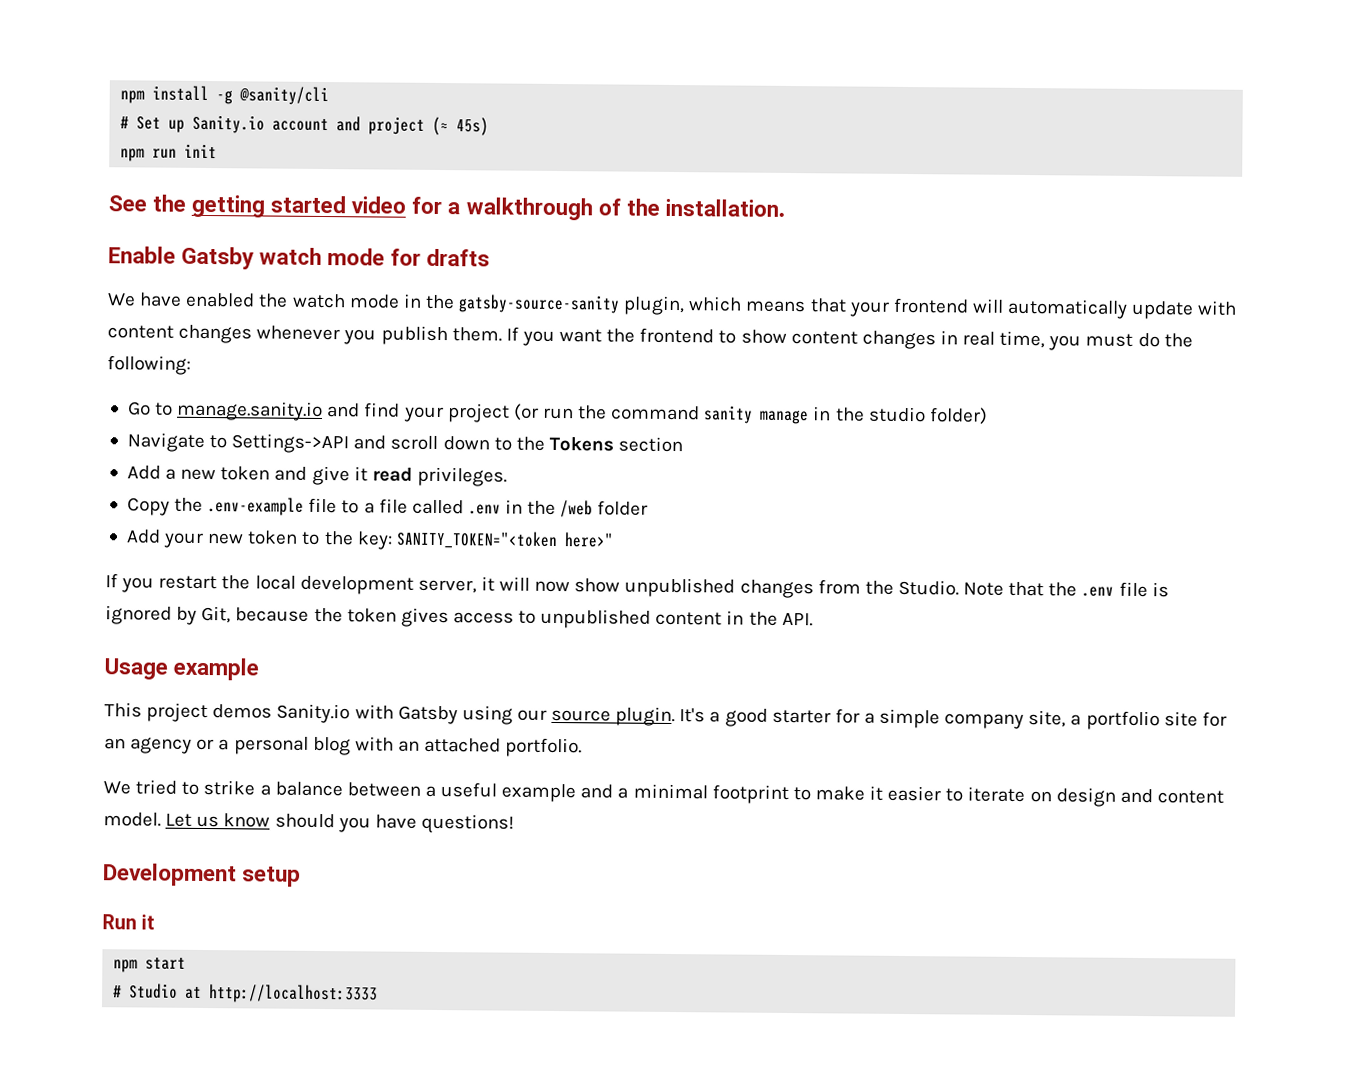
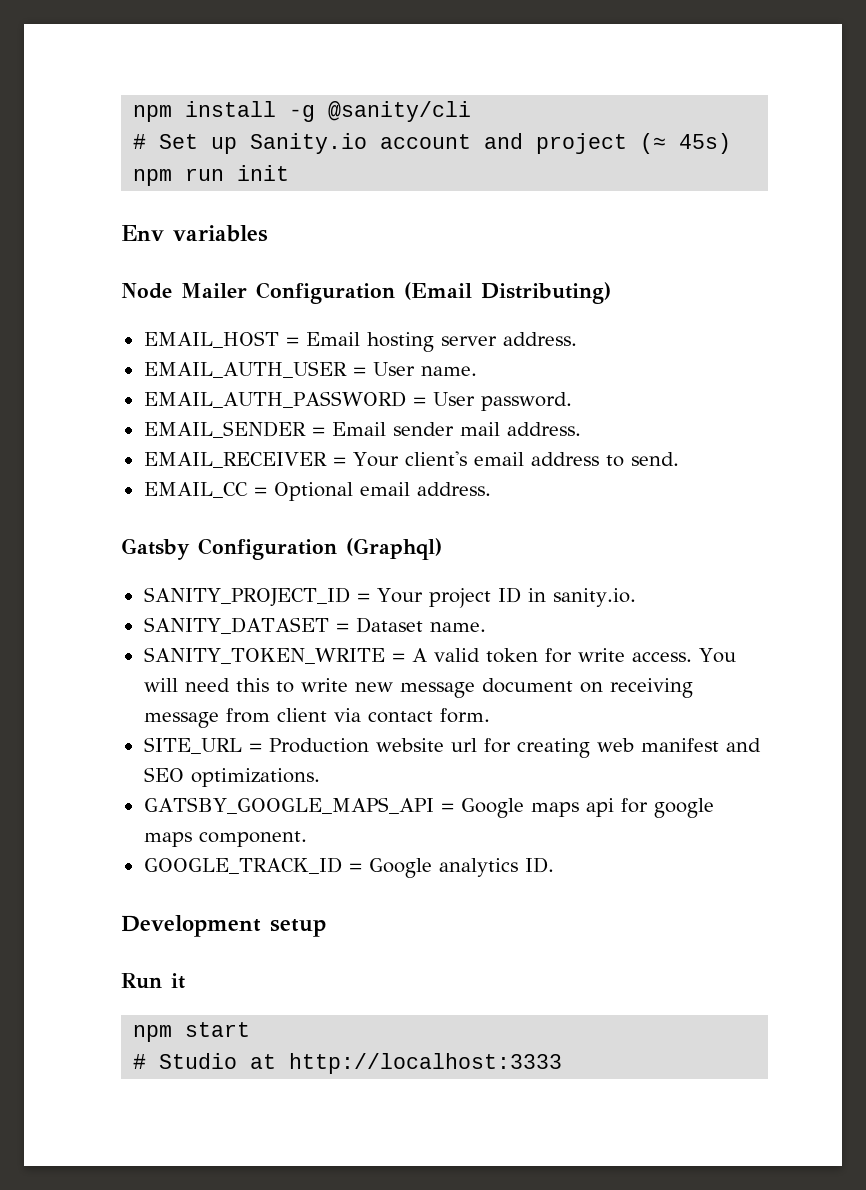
[108,194,785,221] [108,246,491,270] [107,292,1238,320] [107,324,1193,351] [107,355,191,375] [127,400,988,425] [126,432,684,454] [126,465,507,487] [126,497,649,518] [125,529,614,550] [105,573,1169,599] [105,605,813,629] [104,657,260,681] [104,702,1227,731] [104,736,583,758] [103,779,1224,807] [103,812,514,834] See the getting started video for a walkthrough of the installation. // Enable Gatsby watch mode for drafts // We have enabled the watch mode in the gatsby-source-sanity plugin, which means that your frontend will automatically update with content changes whenever you publish them. If you want the frontend to show content changes in real time, you must do the following: // Go to manage.sanity.io and find your project (or run the command sanity manage in the studio folder) // Navigate to Settings->API and scroll down to the Tokens section // Add a new token and give it read privileges. // Copy the .env-example file to a file called .env in the /web folder // Add your new token to the key: SANITY_TOKEN="<token here>" // If you restart the local development server, it will now show unpublished changes from the Studio. Note that the .env file is ignored by Git, because the token gives access to unpublished content in the API. // Usage example // This project demos Sanity.io with Gatsby using our source plugin. It's a good starter for a simple company site, a portfolio site for an agency or a personal blog with an attached portfolio. // We tried to strike a balance between a useful example and a minimal footprint to make it easier to iterate on design and content model. Let us know should you have questions! -> [121,225,268,242] [121,282,611,304] [143,331,577,352] [143,361,477,378] [143,391,572,411] [143,421,581,438] [143,451,679,468] [143,482,491,501] [121,538,442,560] [143,587,636,608] [143,617,486,634] [143,647,736,664] [143,678,693,698] [143,708,490,728] [143,737,761,758] [143,767,320,787] [143,797,714,818] [143,831,307,847] [143,857,554,878] Env variables // Node Mailer Configuration (Email Distributing) // EMAIL_HOST = Email hosting server address. // EMAIL_AUTH_USER = User name. // EMAIL_AUTH_PASSWORD = User password. // EMAIL_SENDER = Email sender mail address. // EMAIL_RECEIVER = Your client's email address to send. // EMAIL_CC = Optional email address. // Gatsby Configuration (Graphql) // SANITY_PROJECT_ID = Your project ID in sanity.io. // SANITY_DATASET = Dataset name. // SANITY_TOKEN_WRITE = A valid token for write access. You will need this to write new message document on receiving message from client via contact form. // SITE_URL = Production website url for creating web manifest and SEO optimizations. // GATSBY_GOOGLE_MAPS_API = Google maps api for google maps component. // GOOGLE_TRACK_ID = Google analytics ID.

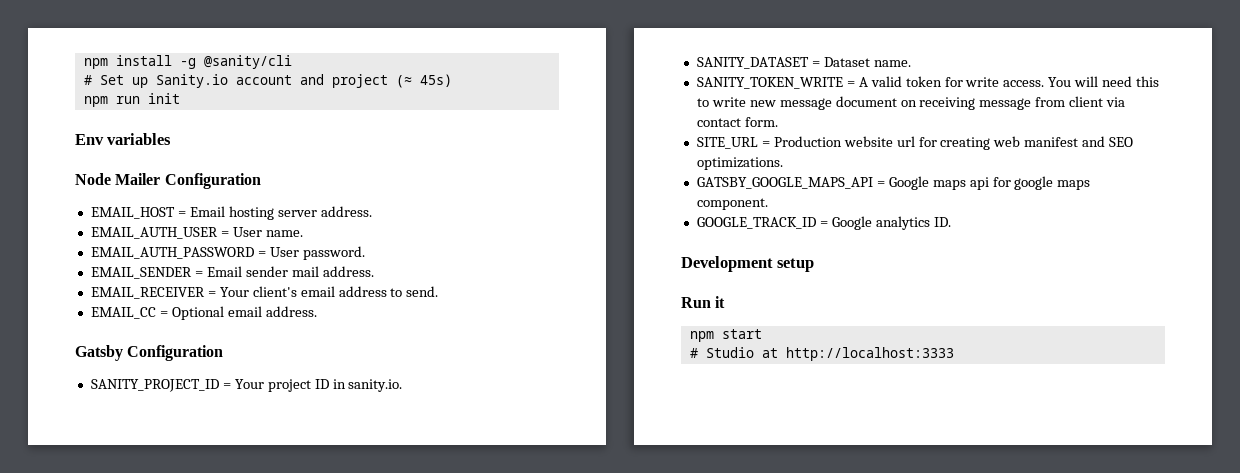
[404,282,611,304] (Email Distributing) -> (261, 181) none
[346,538,442,560] (Graphql) -> (224, 353) none

